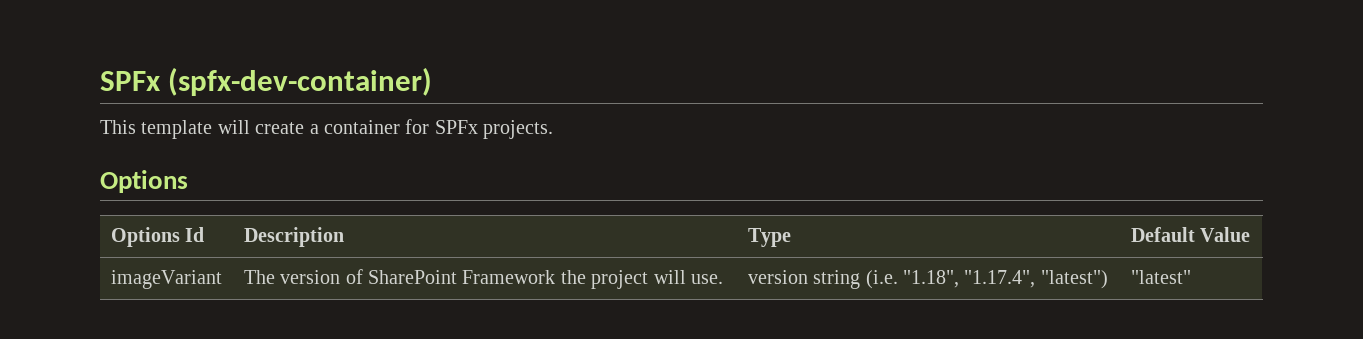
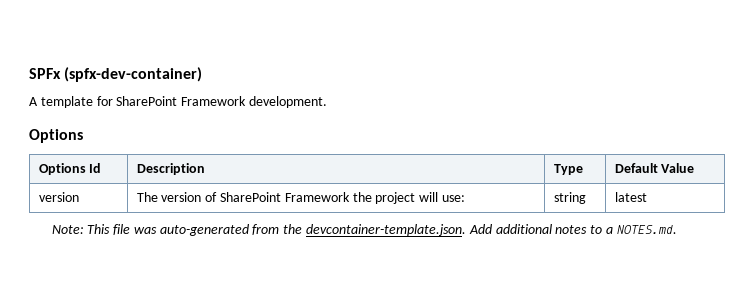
[100,119,554,139] This template will create a container for SPFx projects. -> [29,96,327,108] A template for SharePoint Framework development.
[110,270,222,289] imageVariant -> [38,192,79,202] version
[690,274,723,284] [747,270,808,284] use. | version -> [441,195,465,202] use: |
[865,270,1108,289] [1130,270,1191,284] (i.e. "1.18", "1.17.4", "latest") | "latest" -> [614,192,647,202] [51,224,677,236] | latest // Note: This file was auto-generated from the devcontainer-template.json. Add additional notes to a NOTES.md.

